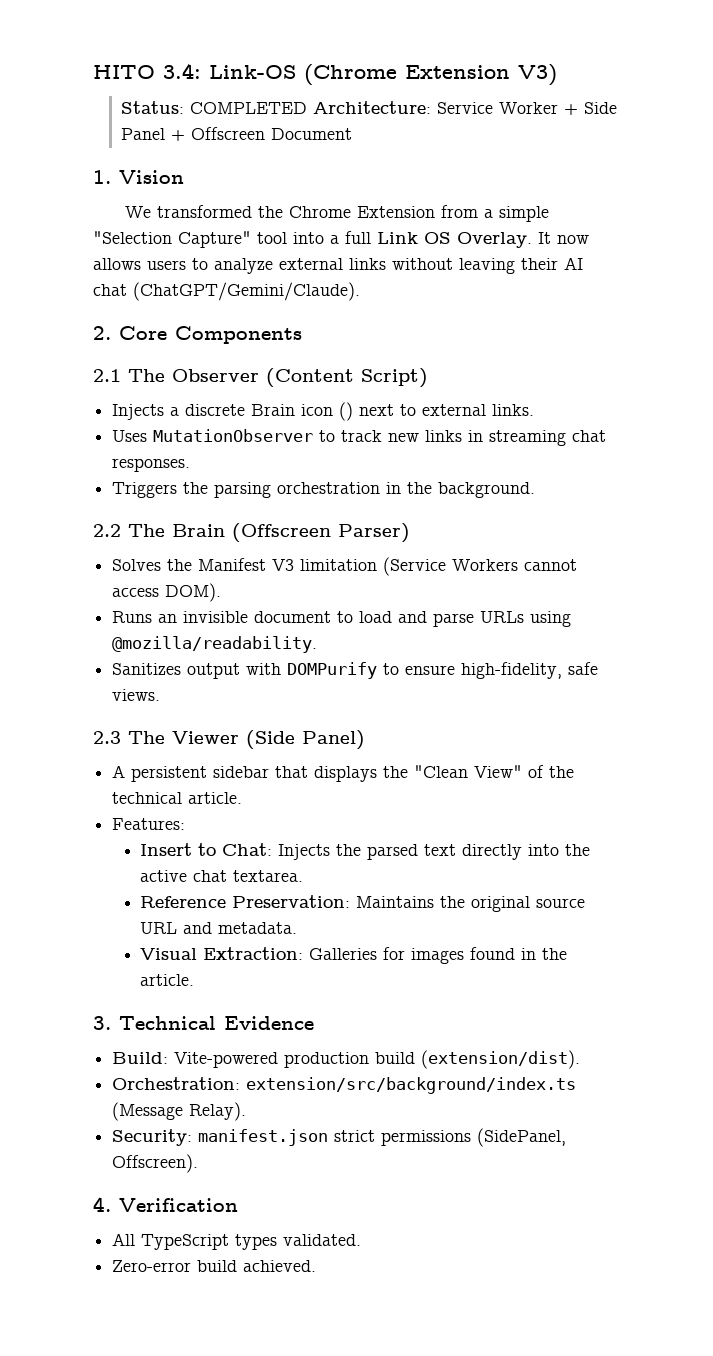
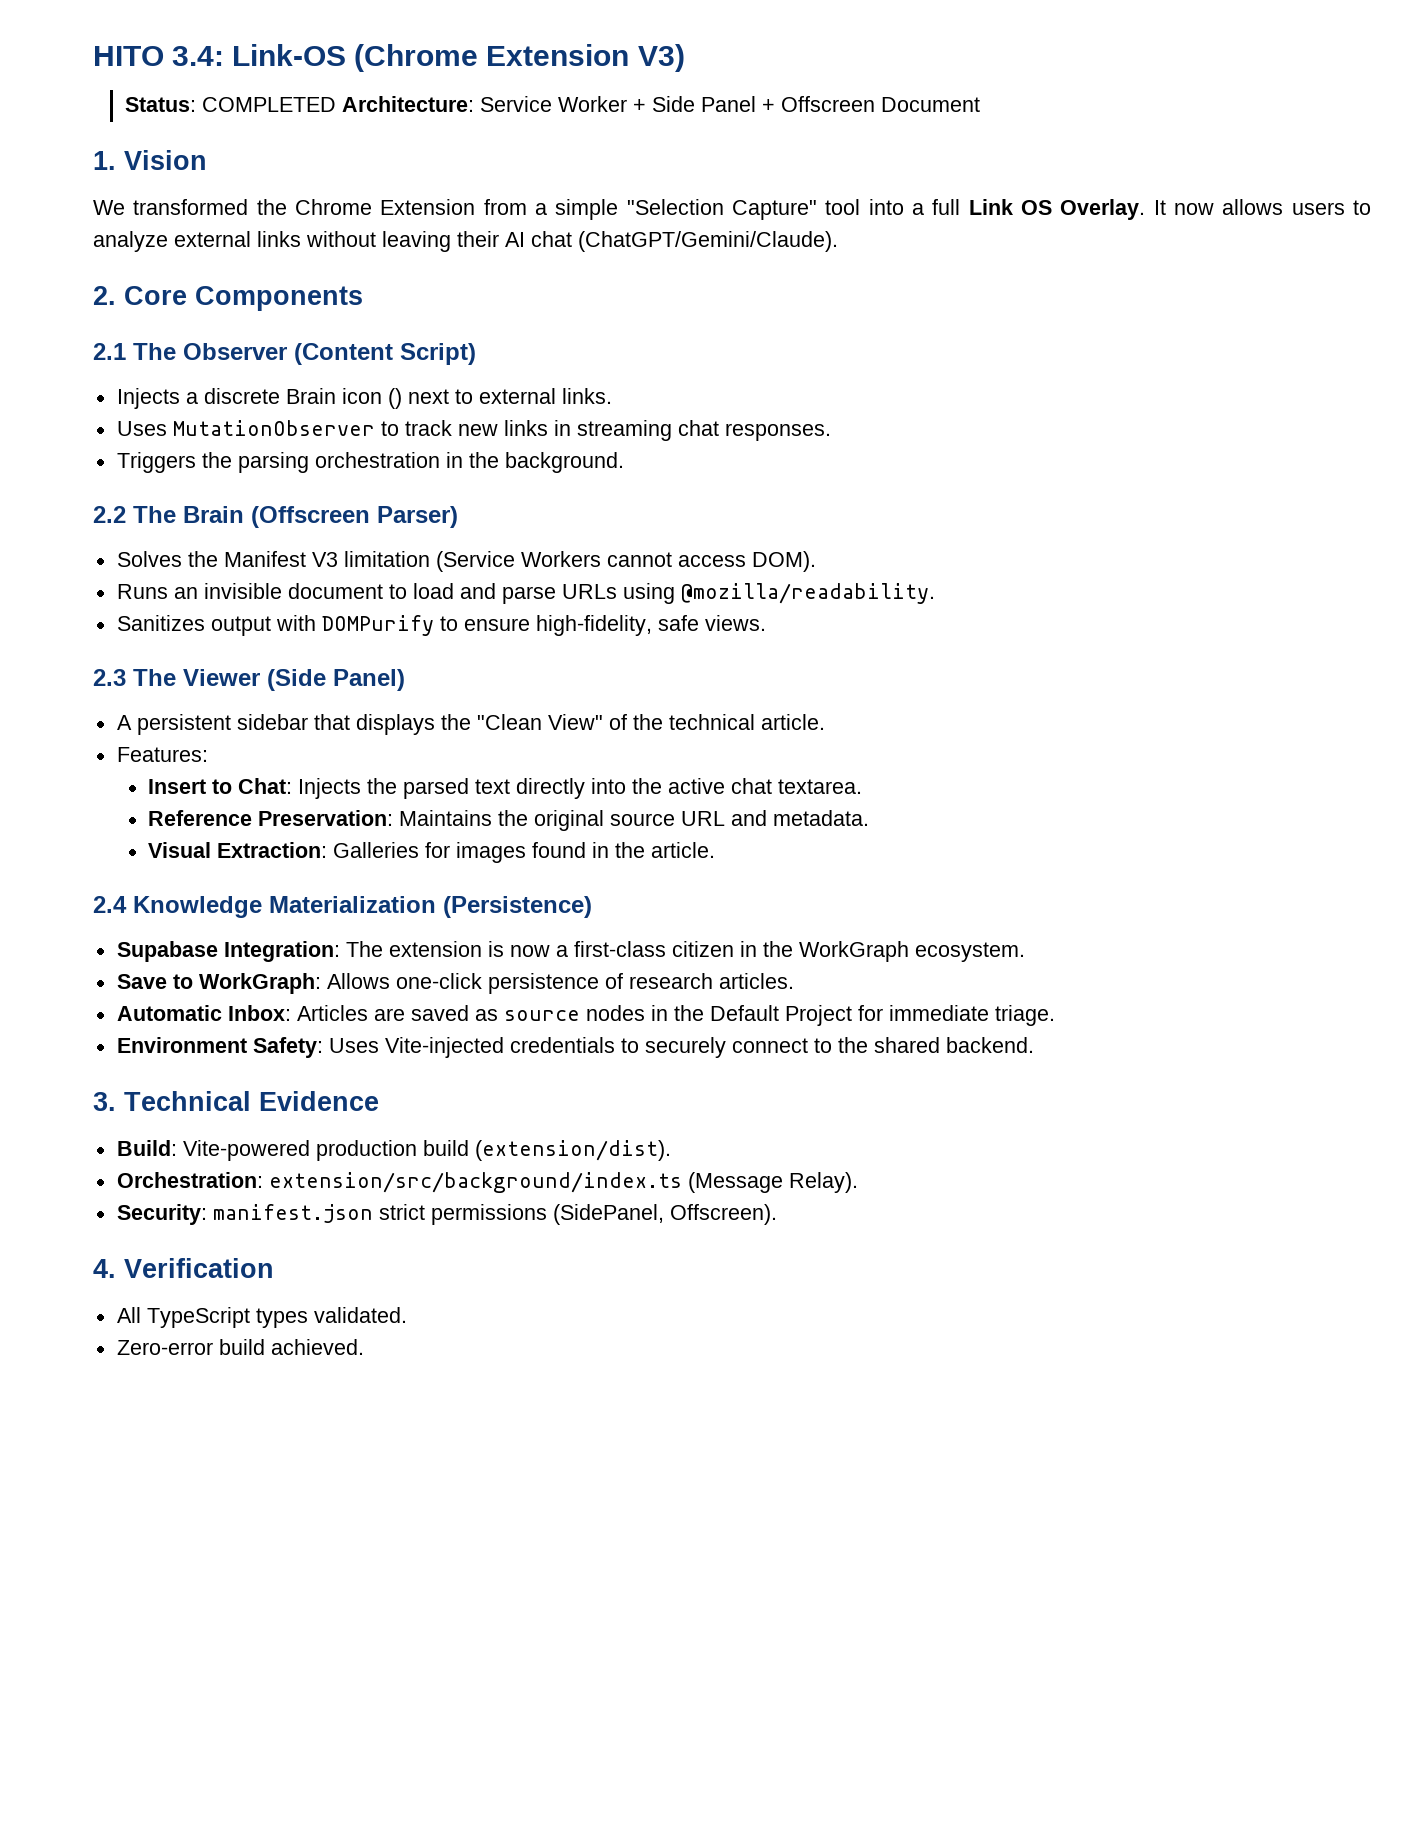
(195, 980) none -> [93,896,592,918] [116,941,1025,962] [116,973,794,994] [116,1005,1055,1026] [116,1037,1034,1058] // 2.4 Knowledge Materialization (Persistence) // Supabase Integration: The extension is now a first-class citizen in the WorkGraph ecosystem. // Save to WorkGraph: Allows one-click persistence of research articles. // Automatic Inbox: Articles are saved as source nodes in the Default Project for immediate triage. // Environment Safety: Uses Vite-injected credentials to securely connect to the shared backend.

